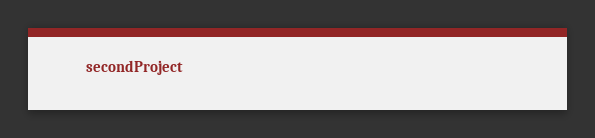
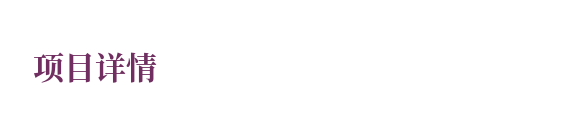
[86,60,183,75] secondProject -> [33,52,157,85] 项目详情

